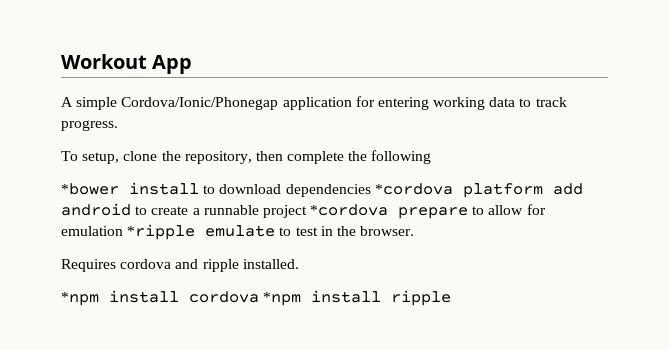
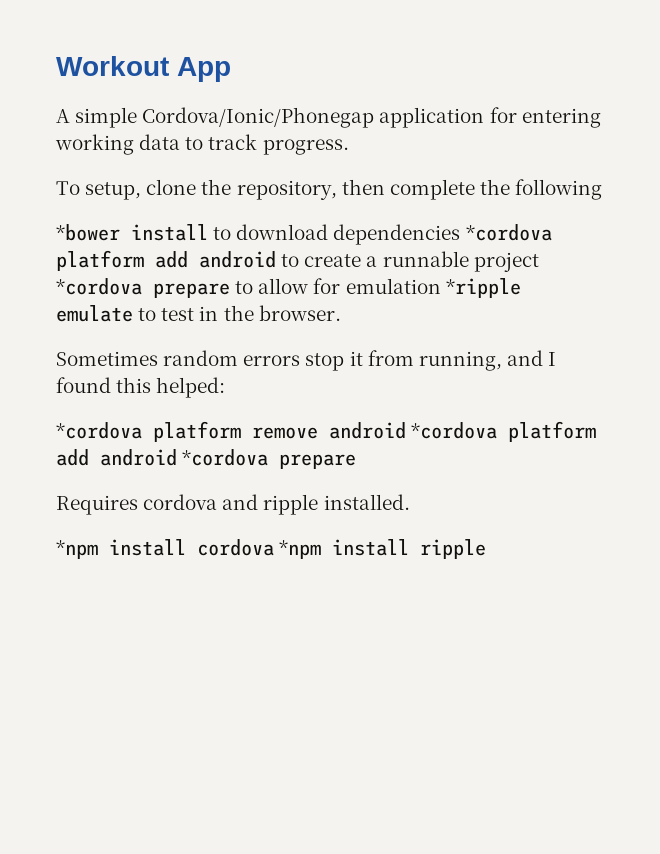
(415, 231) none -> [56,350,557,371] [56,377,226,398] [56,421,597,442] [56,449,357,469] // Sometimes random errors stop it from running, and I found this helped: // *cordova platform remove android *cordova platform add android *cordova prepare

